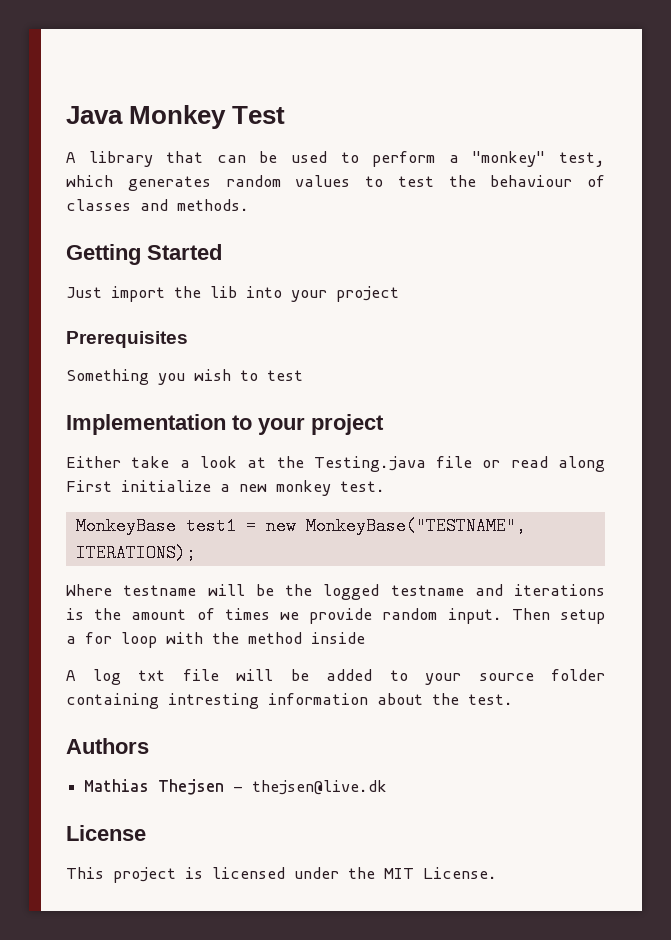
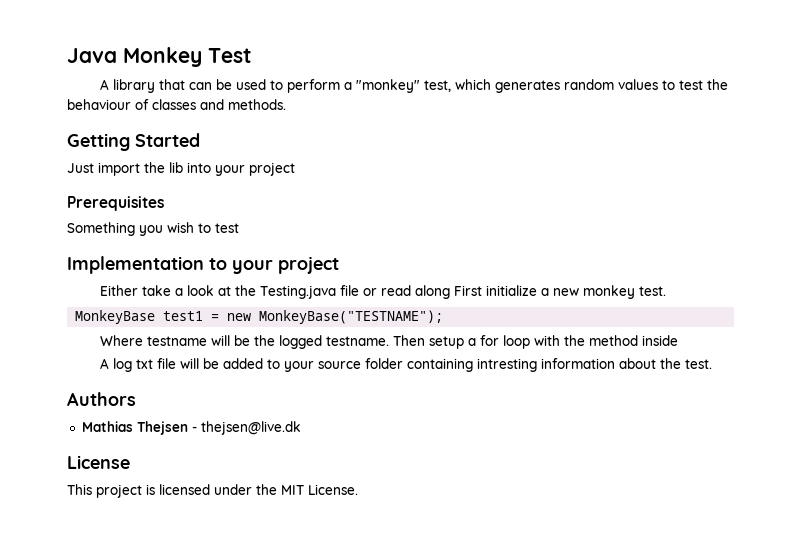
[305,517,526,535] [75,544,196,562] MonkeyBase("TESTNAME", ITERATIONS); -> [259,310,444,324] MonkeyBase("TESTNAME");
[390,584,605,596] [66,608,502,624] testname and iterations is the amount of times we provide random input. -> [325,336,389,346] testname.

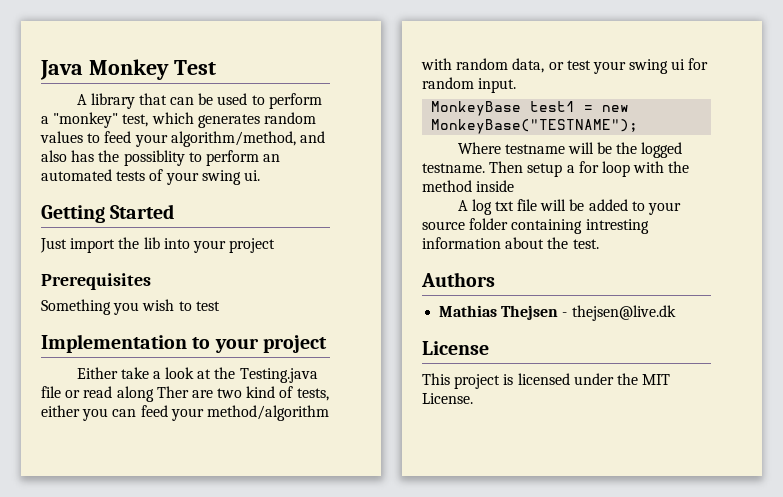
[678,79,728,90] [67,99,286,110] test the behaviour of classes and methods. -> [104,131,325,147] [41,150,281,166] [41,169,260,185] feed your algorithm/method, and also has the possiblity to perform an automated tests of your swing ui.
[453,285,666,299] First initialize a new monkey test. -> [156,386,329,401] [41,405,329,421] [421,58,709,74] [422,77,517,93] Ther are two kind of tests, either you can feed your method/algorithm with random data, or test your swing ui for random input.

